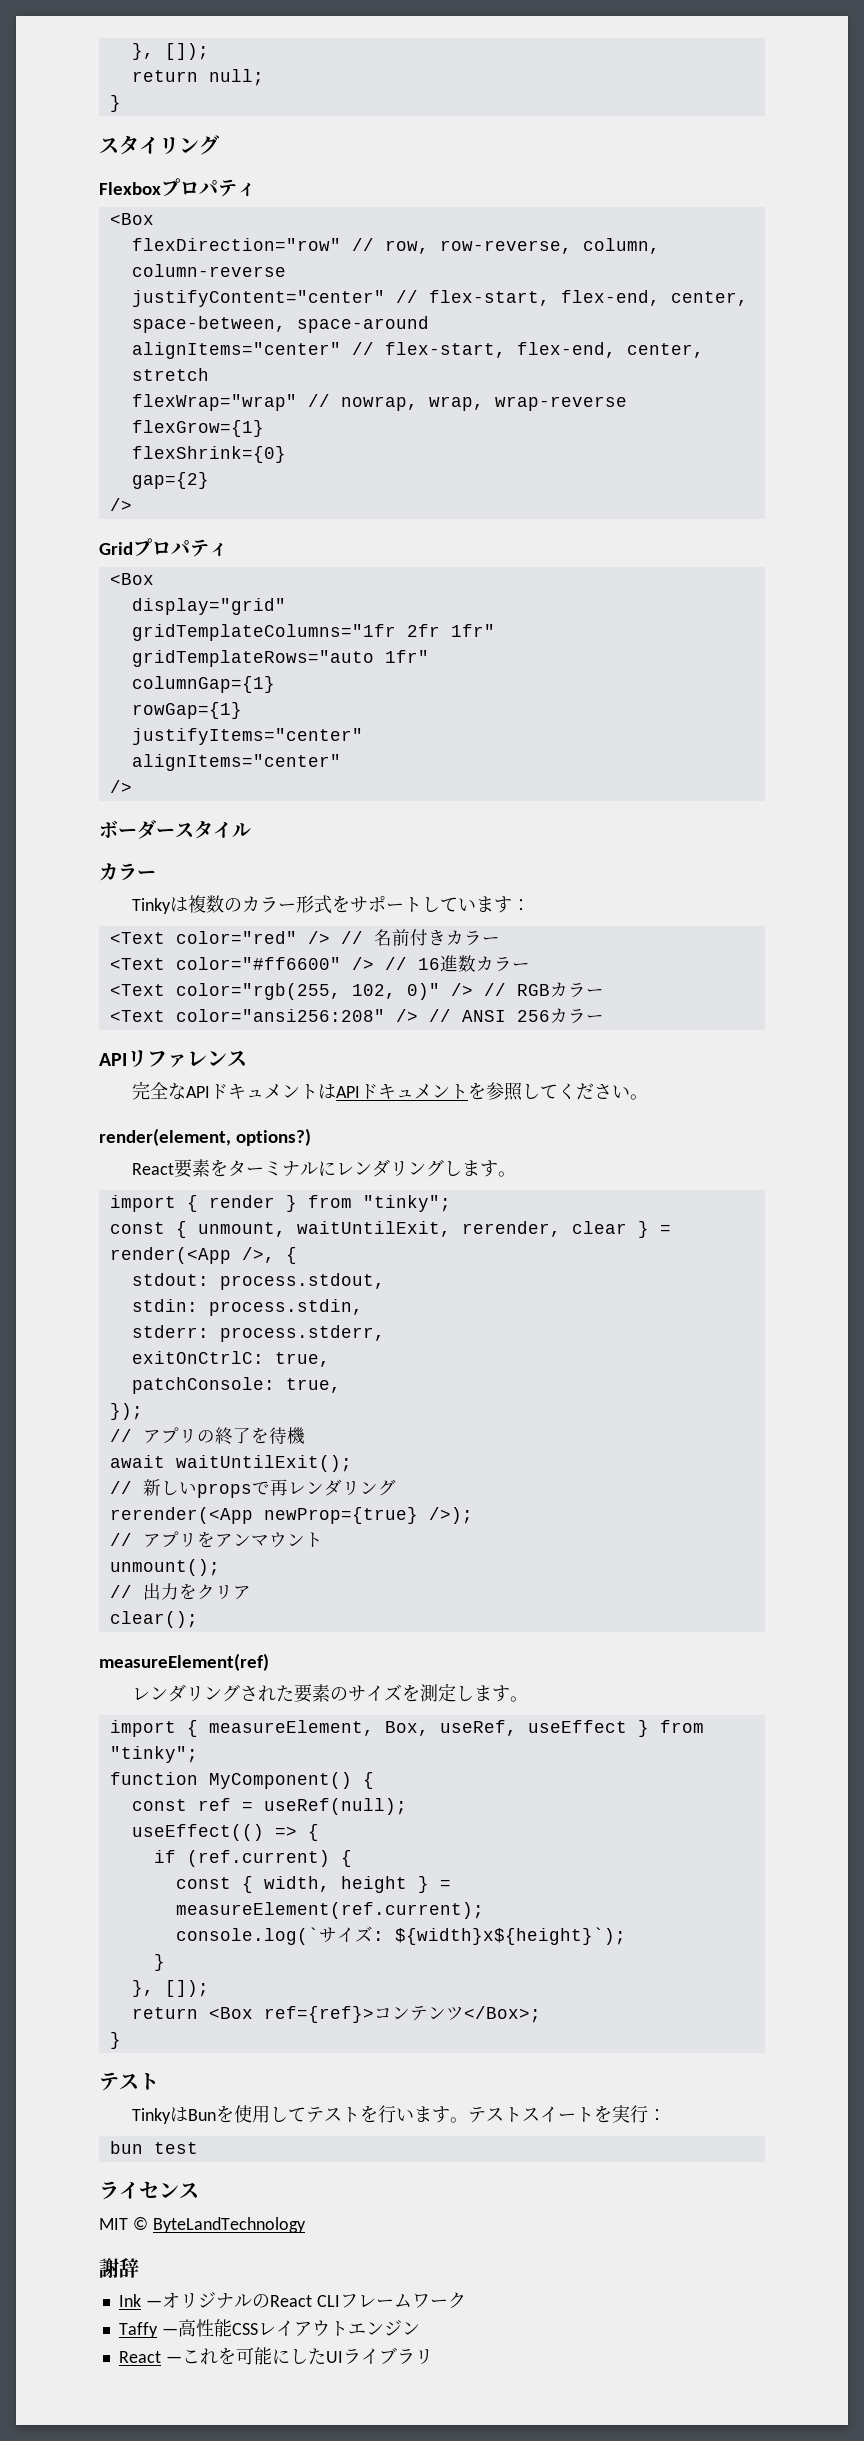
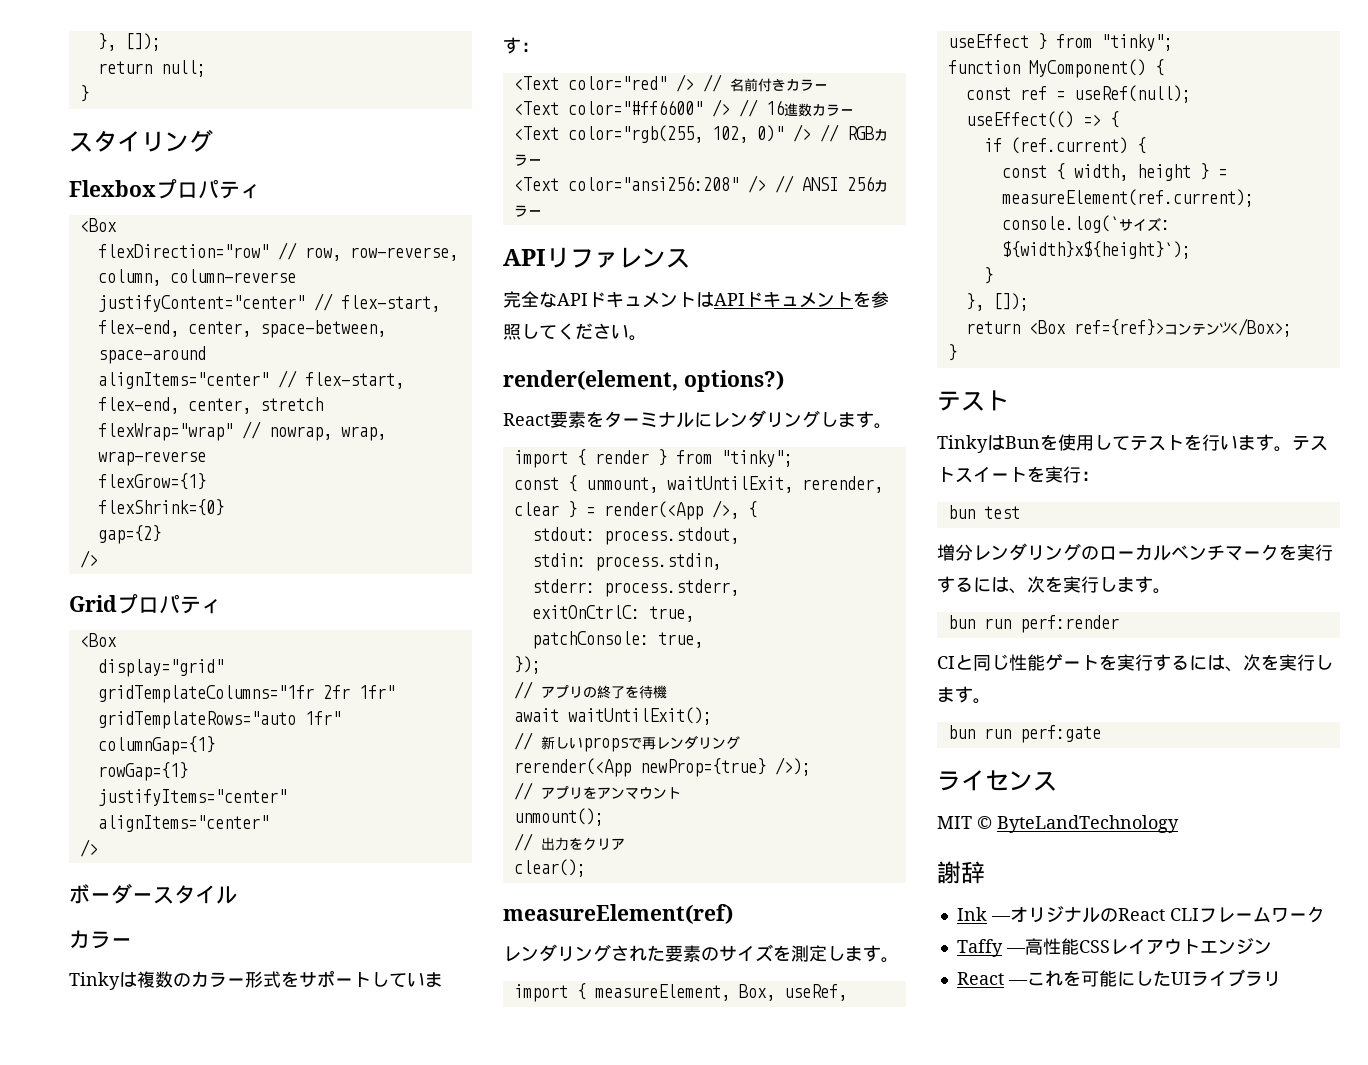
(198, 2148) none -> [937,543,1333,561] [937,576,1171,594] [947,615,1119,633] [937,654,1333,672] [937,686,991,704] [947,725,1101,743] // 増分レンダリングのローカルベンチマークを実行するには、次を実行します。 // bun run perf:render // CIと同じ性能ゲートを実行するには、次を実行します。 // bun run perf:gate

